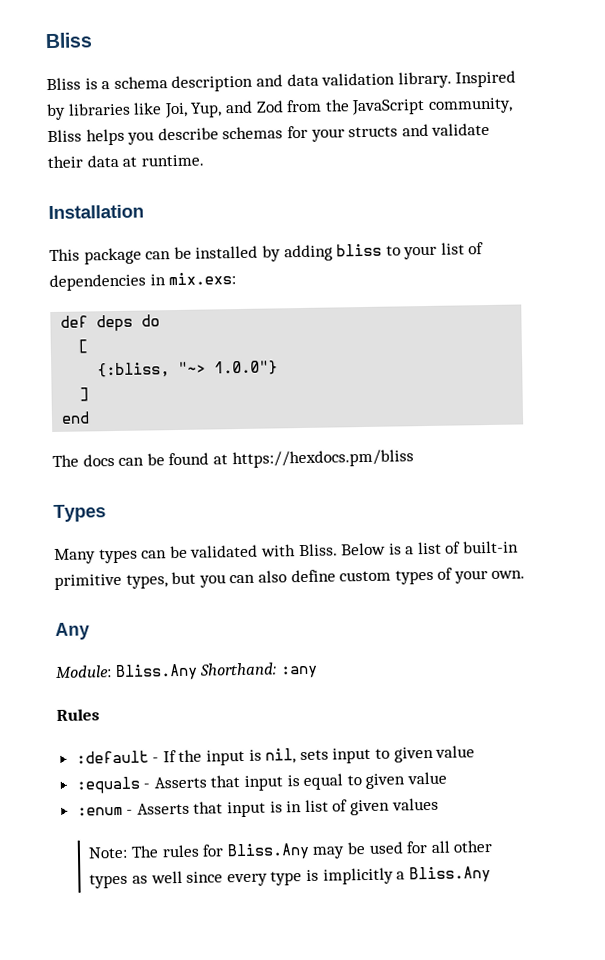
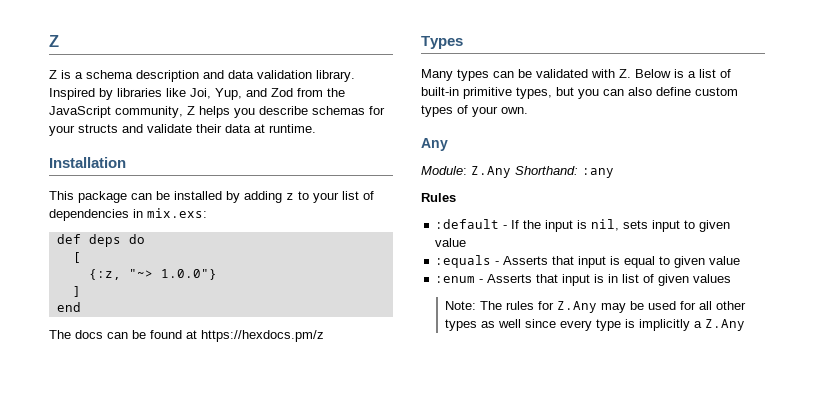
[45,32,93,49] [46,77,81,91] Bliss // Bliss -> [49,35,59,47] [49,70,57,79] Z // Z
[47,129,82,143] Bliss -> [187,106,195,115] Z
[336,243,383,257] bliss -> [286,193,294,200] z
[97,362,171,379] {:bliss, -> [88,269,121,280] {:z,
[231,449,414,469] https://hexdocs.pm/bliss -> [201,330,324,342] https://hexdocs.pm/z
[298,543,338,557] Bliss. -> [619,69,631,78] Z.
[114,663,198,682] Bliss.Any -> [471,166,511,178] Z.Any
[226,842,310,861] Bliss.Any -> [556,301,597,313] Z.Any
[408,866,491,884] Bliss.Any -> [704,319,745,331] Z.Any

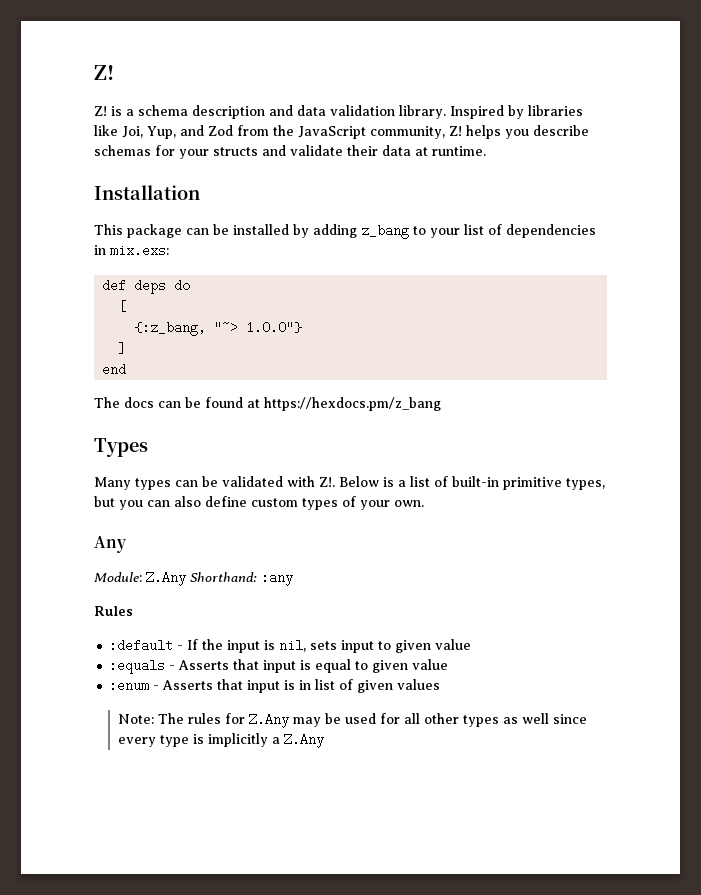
[49,35,59,47] [49,70,57,79] Z // Z -> [94,65,114,80] [94,106,107,116] Z! // Z!
[187,106,195,115] Z -> [449,126,462,136] Z!
[286,193,294,200] z -> [361,224,409,239] z_bang
[88,269,121,280] {:z, -> [134,321,207,336] {:z_bang,
[201,330,324,342] https://hexdocs.pm/z -> [264,397,441,411] https://hexdocs.pm/z_bang
[619,69,631,78] Z. -> [319,477,335,487] Z!.

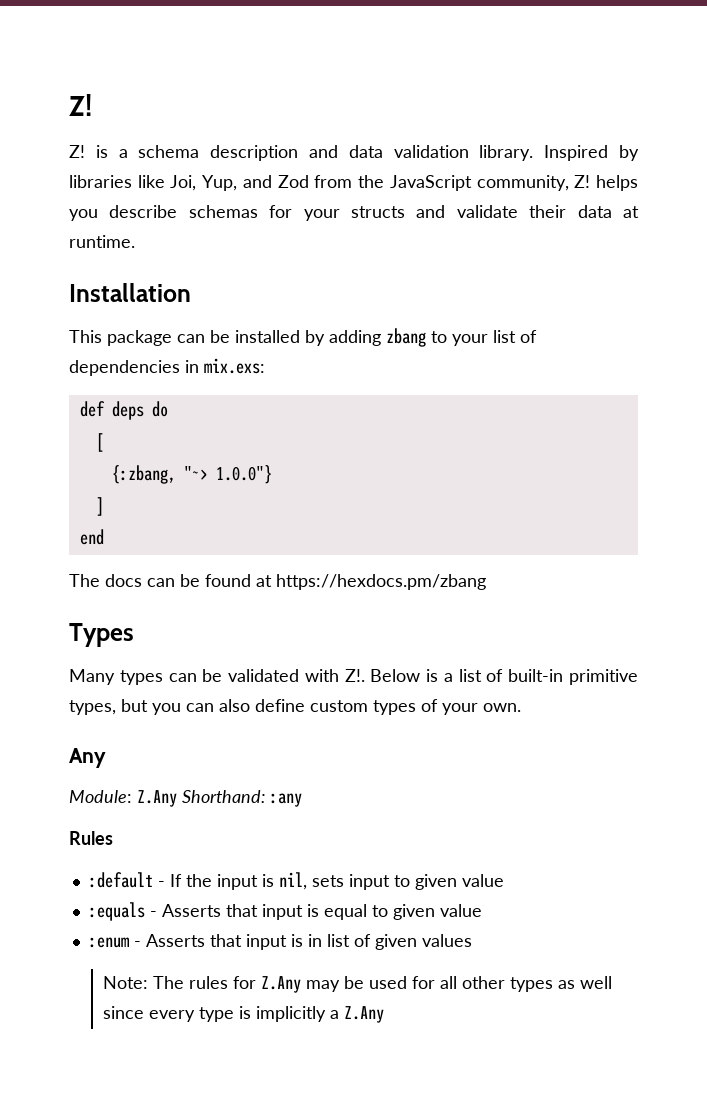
[361,224,409,239] z_bang -> [386,328,426,347] zbang
[134,321,207,336] {:z_bang, -> [111,465,176,484] {:zbang,
[264,397,441,411] https://hexdocs.pm/z_bang -> [276,574,486,590] https://hexdocs.pm/zbang

